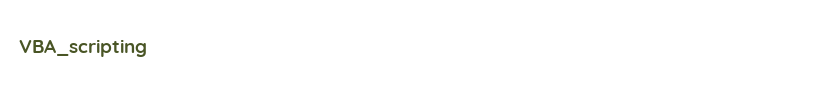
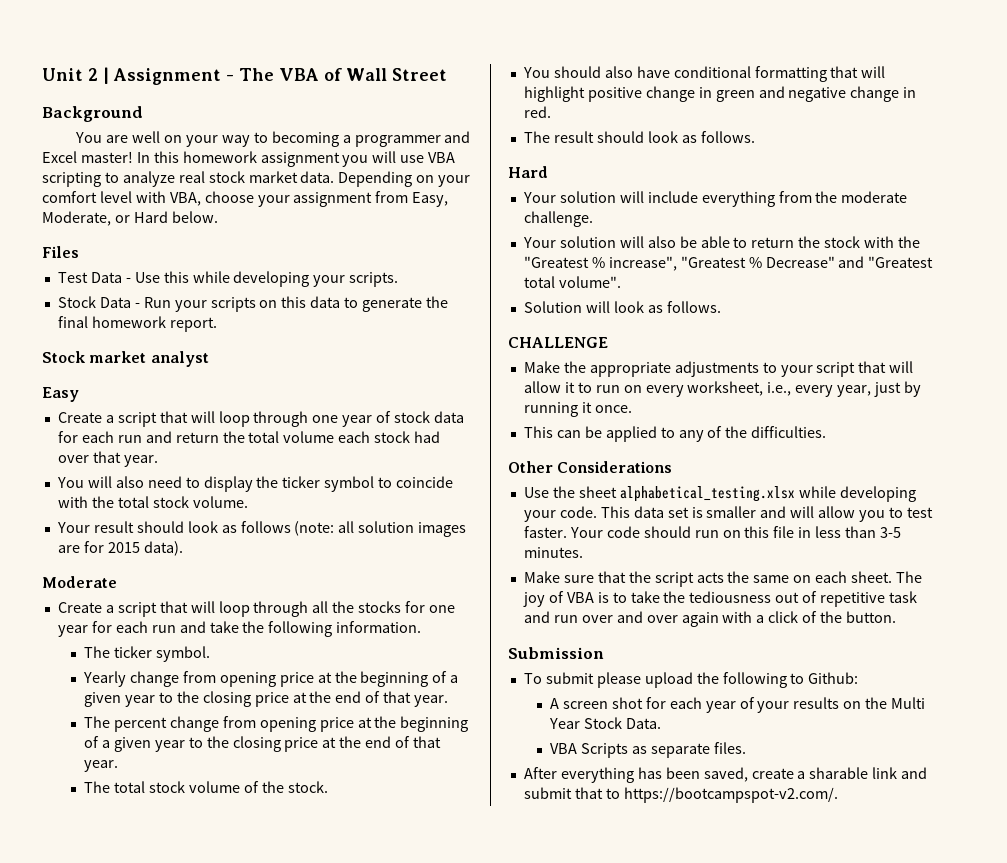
[19,39,147,57] VBA_scripting -> [42,67,447,85] [42,106,143,122] [75,131,471,147] [42,151,456,167] [42,171,471,187] [42,191,449,207] [42,211,218,226] [42,246,79,258] [57,271,399,287] [57,296,449,312] [57,316,217,332] [42,351,209,367] [42,387,79,402] [57,411,465,427] [57,431,441,443] [57,451,158,467] [56,476,454,492] [57,496,248,508] [56,521,467,537] [57,541,183,556] [42,576,117,588] [57,601,456,617] [57,621,422,637] [84,646,210,662] [83,671,459,687] [84,691,449,707] [84,716,469,732] [84,736,442,752] [84,760,119,772] [84,781,328,793] [522,66,886,82] [523,86,917,102] [523,106,551,118] [523,131,755,143] [508,166,548,178] [522,191,908,207] [523,211,593,227] [522,236,921,248] [523,256,934,271] [523,276,621,288] [523,301,721,313] [508,337,608,348] [523,361,914,377] [523,381,922,397] [523,402,632,417] [523,426,827,442] [508,461,673,473] [523,486,916,502] [523,506,933,522] [523,526,902,538] [523,547,583,558] [523,571,923,587] [522,591,918,607] [523,611,897,627] [508,647,604,659] [523,672,859,688] [550,697,926,713] [549,717,661,729] [550,742,746,758] [523,767,928,783] [523,787,838,803] Unit 2 | Assignment - The VBA of Wall Street // Background // You are well on your way to becoming a programmer and Excel master! In this homework assignment you will use VBA scripting to analyze real stock market data. Depending on your comfort level with VBA, choose your assignment from Easy, Moderate, or Hard below. // Files // Test Data - Use this while developing your scripts. // Stock Data - Run your scripts on this data to generate the final homework report. // Stock market analyst // Easy // Create a script that will loop through one year of stock data for each run and return the total volume each stock had over that year. // You will also need to display the ticker symbol to coincide with the total stock volume. // Your result should look as follows (note: all solution images are for 2015 data). // Moderate // Create a script that will loop through all the stocks for one year for each run and take the following information. // The ticker symbol. // Yearly change from opening price at the beginning of a given year to the closing price at the end of that year. // The percent change from opening price at the beginning of a given year to the closing price at the end of that year. // The total stock volume of the stock. // You should also have conditional formatting that will highlight positive change in green and negative change in red. // The result should look as follows. // Hard // Your solution will include everything from the moderate challenge. // Your solution will also be able to return the stock with the "Greatest % increase", "Greatest % Decrease" and "Greatest total volume". // Solution will look as follows. // CHALLENGE // Make the appropriate adjustments to your script that will allow it to run on every worksheet, i.e., every year, just by running it once. // This can be applied to any of the difficulties. // Other Considerations // Use the sheet alphabetical_testing.xlsx while developing your code. This data set is smaller and will allow you to test faster. Your code should run on this file in less than 3-5 minutes. // Make sure that the script acts the same on each sheet. The joy of VBA is to take the tediousness out of repetitive task and run over and over again with a click of the button. // Submission // To submit please upload the following to Github: // A screen shot for each year of your results on the Multi Year Stock Data. // VBA Scripts as separate files. // After everything has been saved, create a sharable link and submit that to https://bootcampspot-v2.com/.

